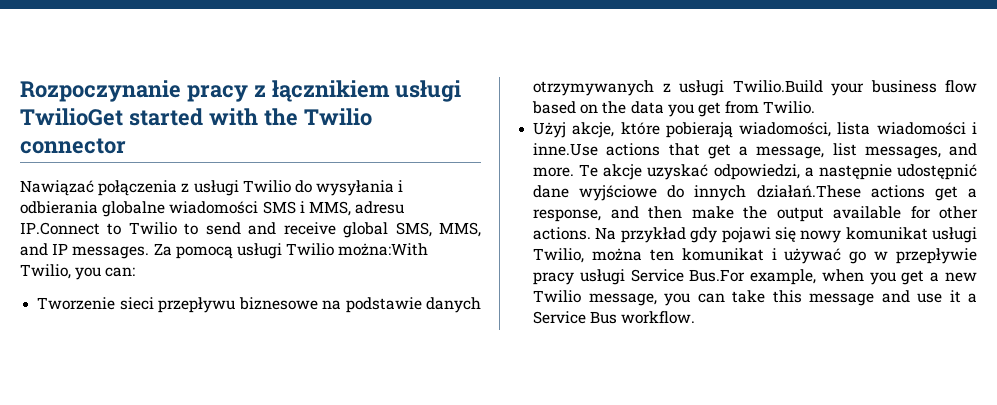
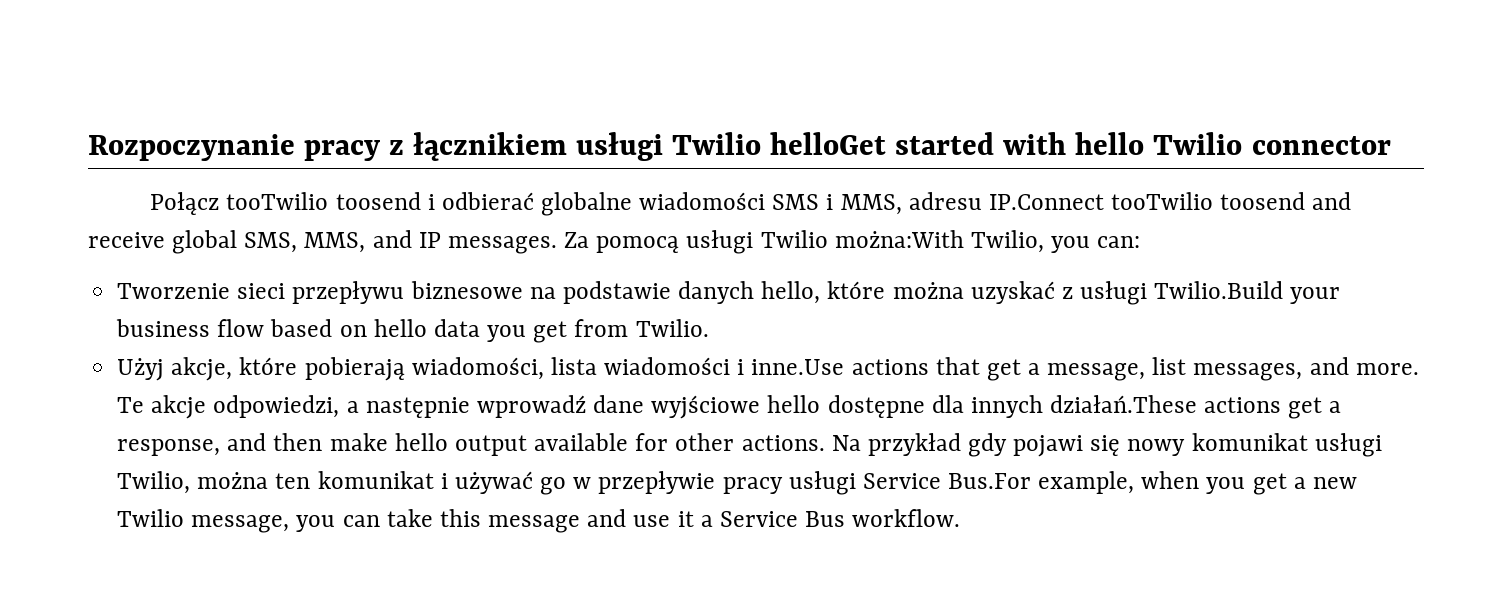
[20,108,123,126] TwilioGet -> [672,132,887,155] Twilio helloGet
[263,108,298,126] the -> [1075,132,1145,155] hello
[20,180,404,196] [20,201,98,214] Nawiązać połączenia z usługi Twilio do wysyłania i odbierania -> [150,192,534,215] Połącz tooTwilio toosend i odbierać
[107,222,241,235] to Twilio to send -> [1111,192,1306,210] tooTwilio toosend
[533,80,655,96] otrzymywanych -> [761,281,1055,304] hello, które można uzyskać
[602,101,627,114] the -> [373,319,427,337] hello
[647,164,709,180] uzyskać -> (207, 407) none
[897,164,977,180] udostępnić -> [476,395,586,418] wprowadź
[667,185,685,198] do -> [767,395,964,418] hello dostępne dla
[743,206,768,219] the -> [394,433,448,451] hello

